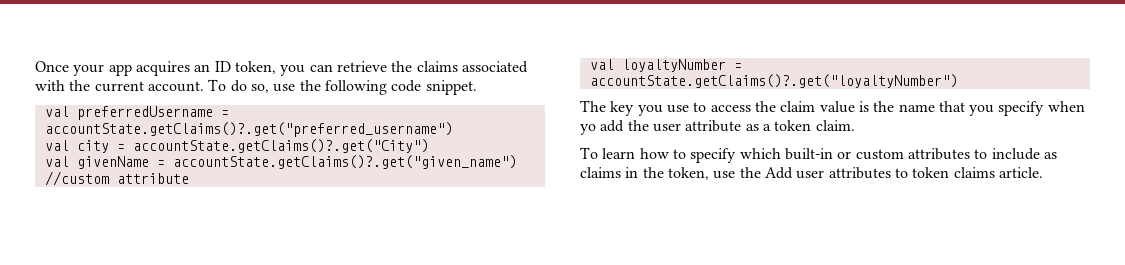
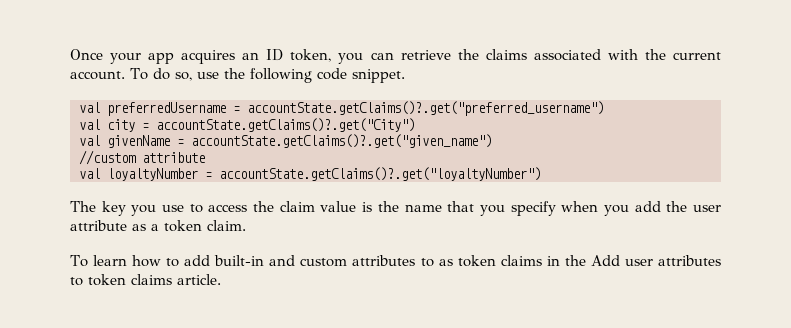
[580,124,596,135] yo -> [603,205,629,216] you
[690,148,852,163] specify which built-in or -> [184,255,296,266] add built-in and
[991,148,1057,160] include as -> [438,255,496,267] as token
[667,167,761,180] token, use the -> (586, 260) none

